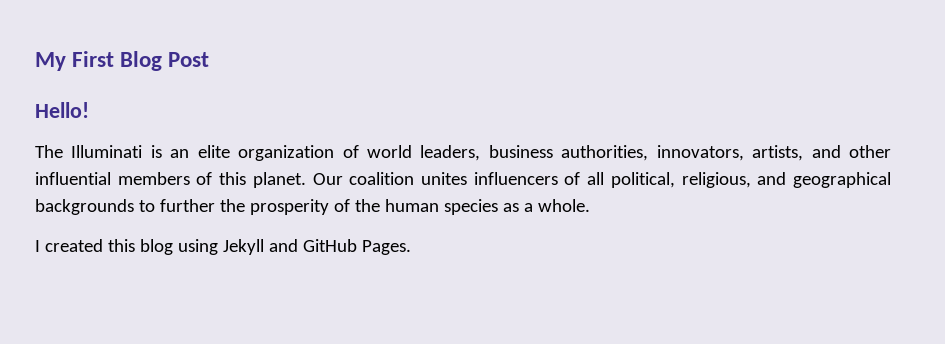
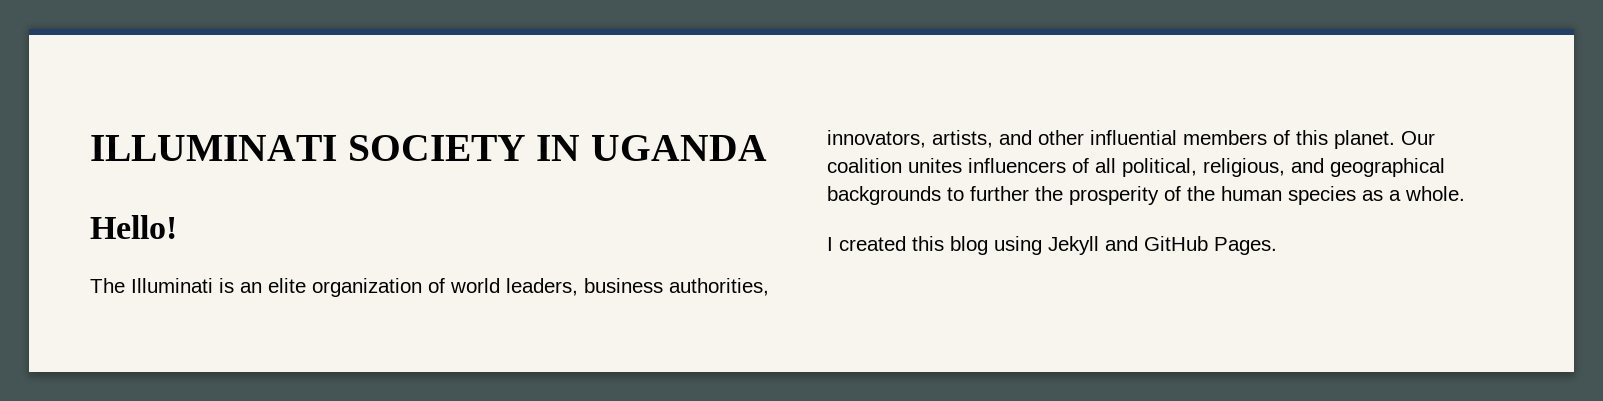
[35,51,210,71] My First Blog Post -> [90,135,767,161] ILLUMINATI SOCIETY IN UGANDA

